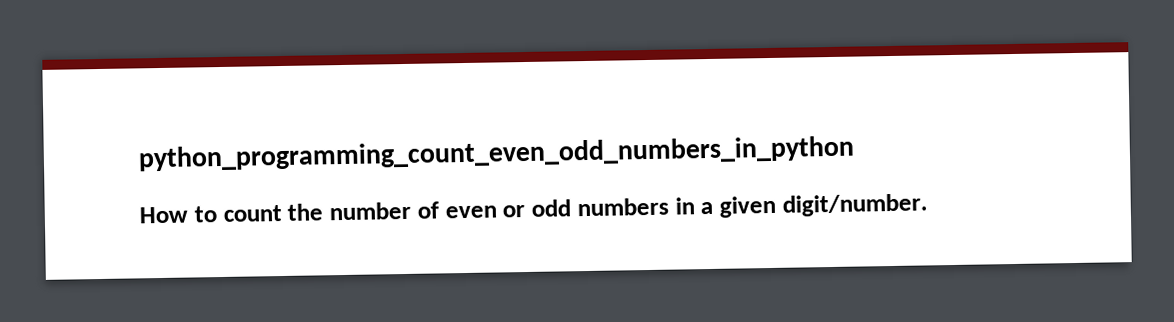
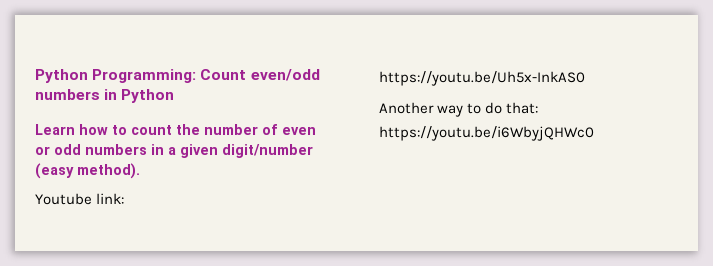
[138,135,855,172] [139,206,188,224] python_programming_count_even_odd_numbers_in_python // How -> [35,69,320,83] [35,89,175,103] [35,124,108,135] Python Programming: Count even/odd numbers in Python // Learn how
[781,193,928,217] digit/number. -> [222,144,313,158] [35,163,140,179] [35,193,125,205] [379,71,585,86] [379,102,539,117] [379,126,594,141] digit/number (easy method). // Youtube link: https://youtu.be/Uh5x-InkAS0 // Another way to do that: https://youtu.be/i6WbyjQHWc0

